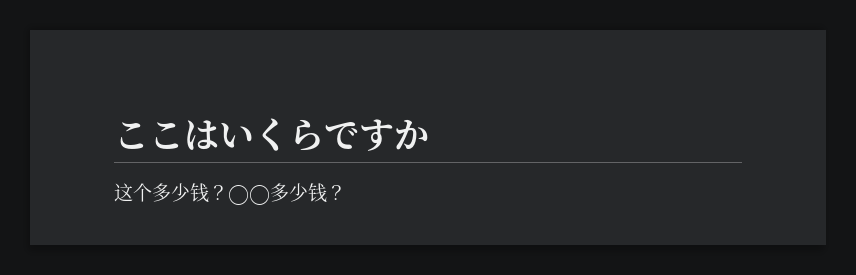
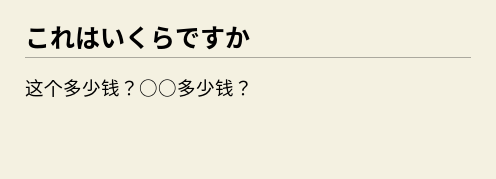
[114,122,184,149] ここ -> [25,26,75,49] これ

